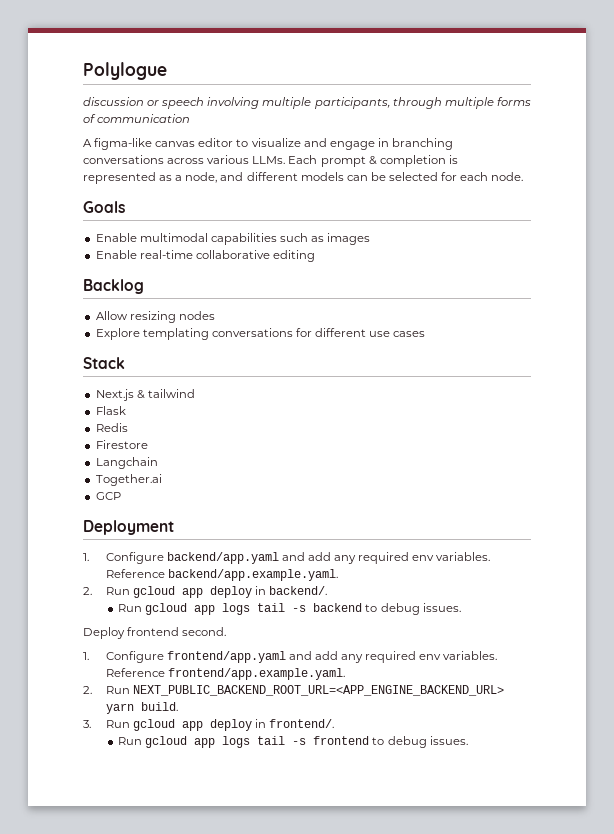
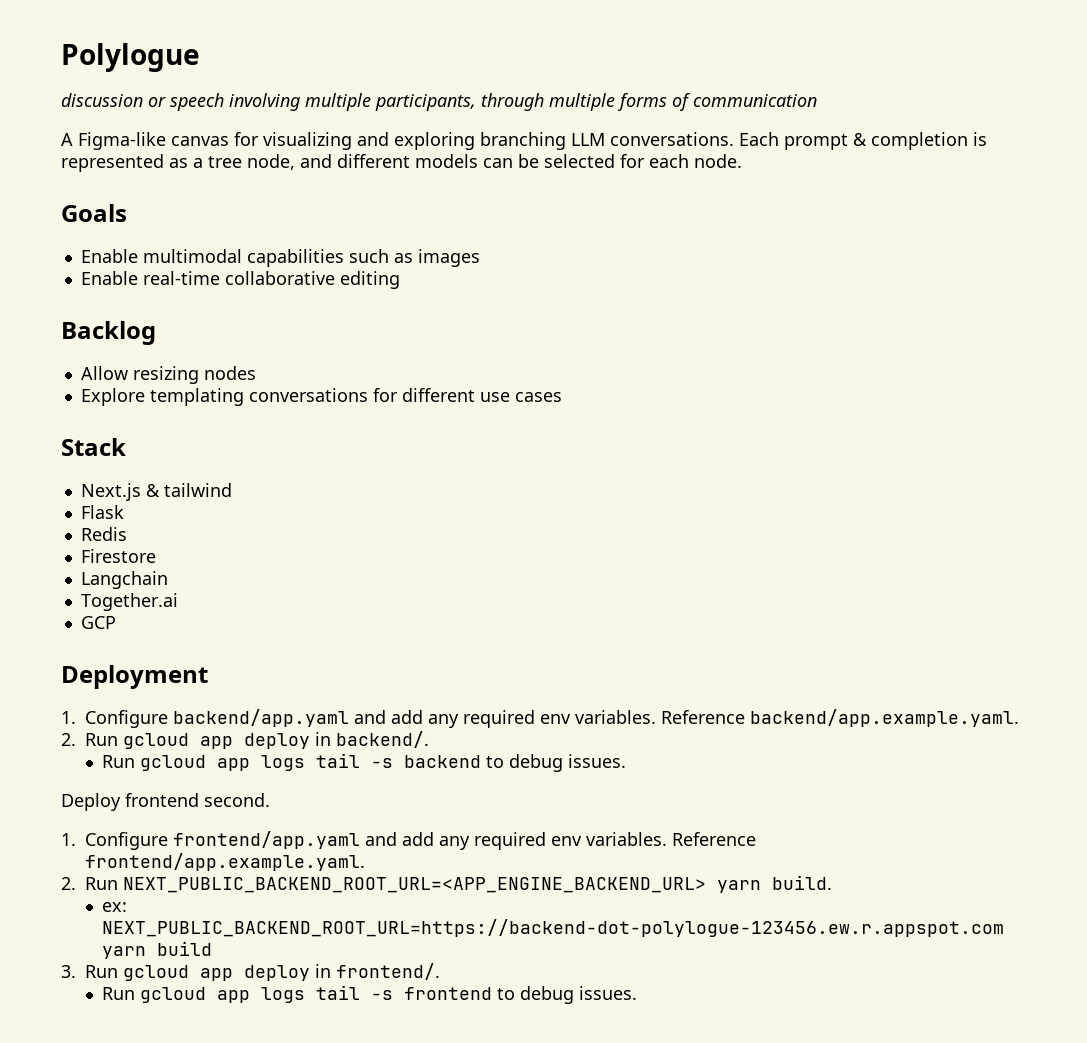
[94,138,453,150] [83,155,286,164] figma-like canvas editor to visualize and engage in branching conversations across various LLMs. -> [78,132,734,150] Figma-like canvas for visualizing and exploring branching LLM conversations.
(183, 178) none -> [208,156,242,168] tree
(178, 706) none -> [102,902,128,912] [102,919,1005,937] [102,941,213,959] // ex: NEXT_PUBLIC_BACKEND_ROOT_URL=https://backend-dot-polylogue-123456.ew.r.appspot.com yarn build

